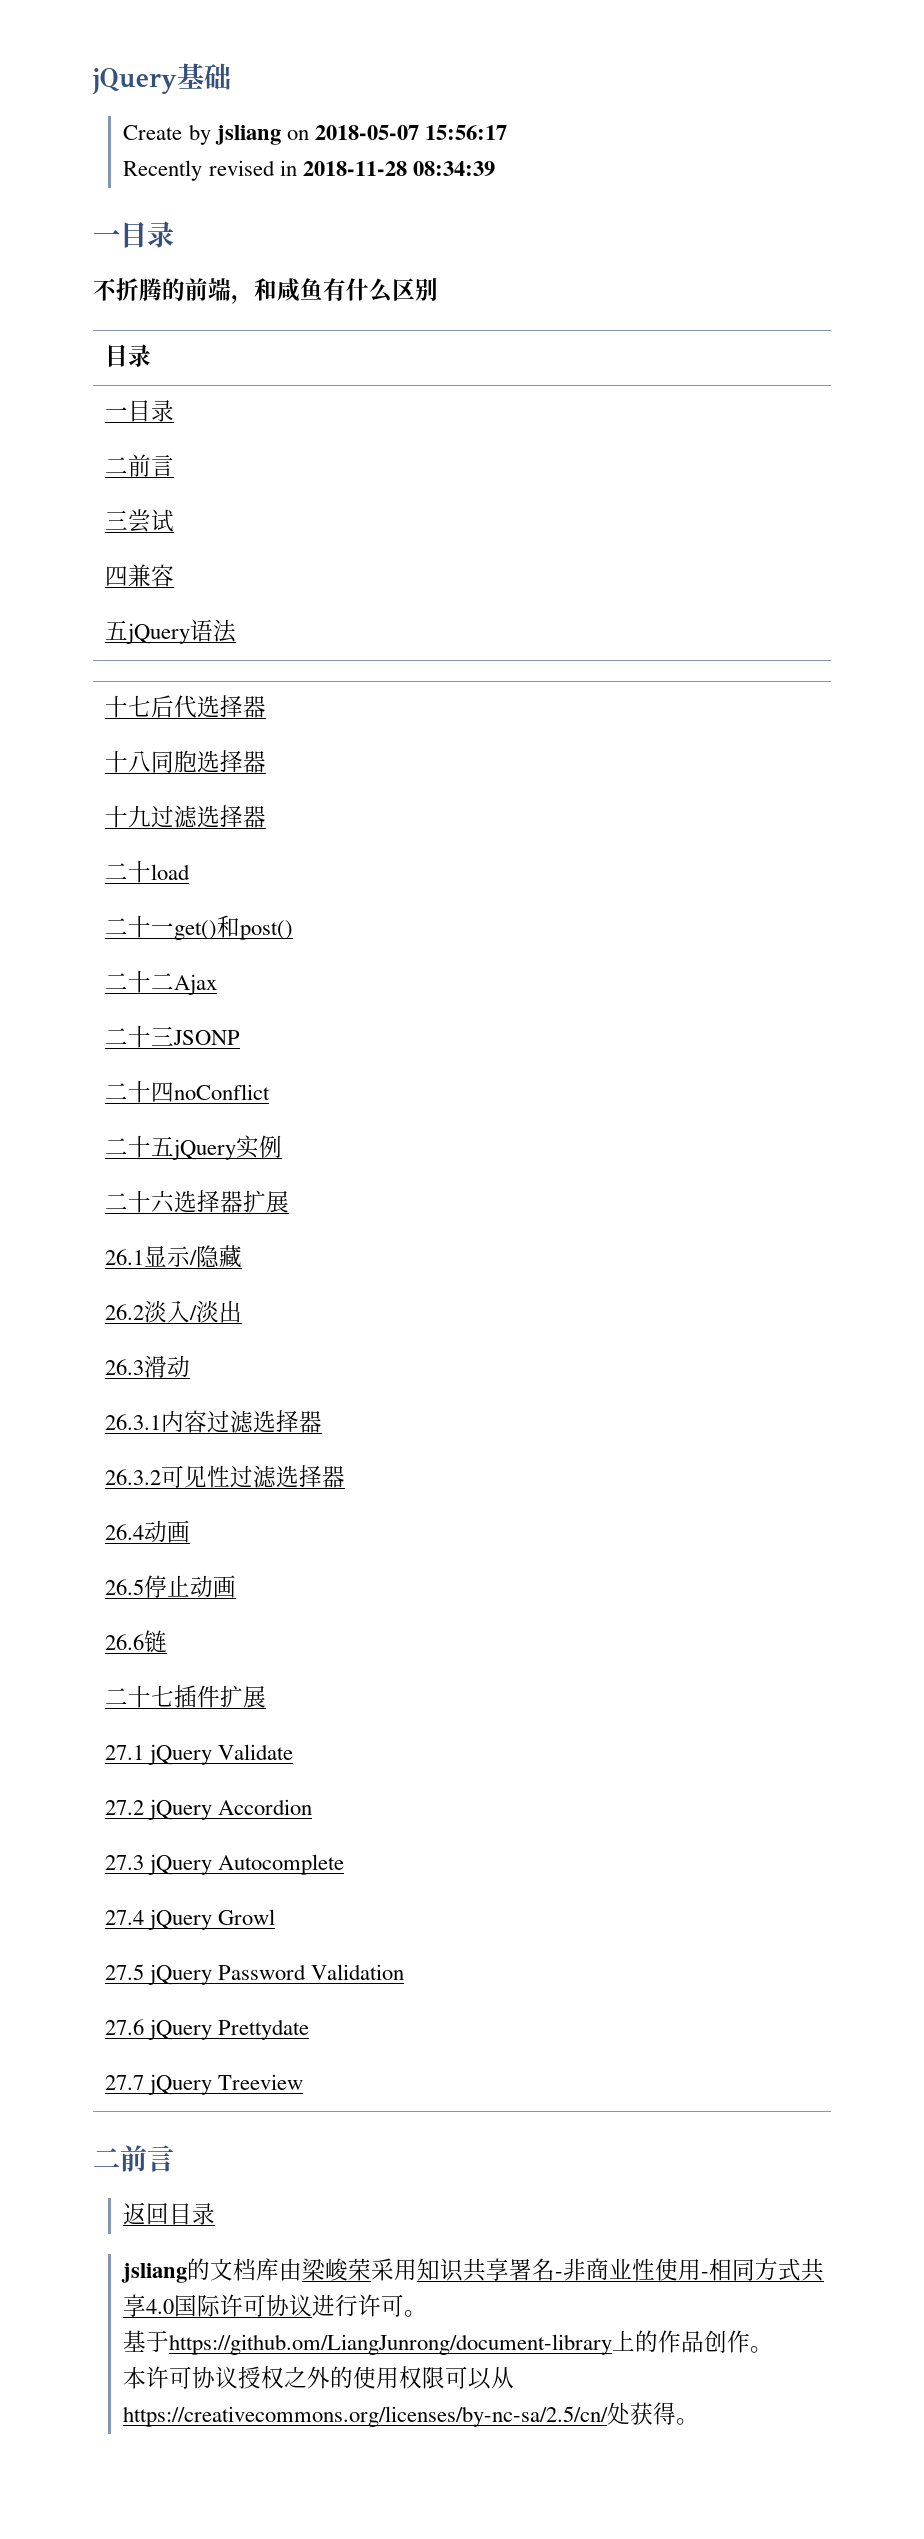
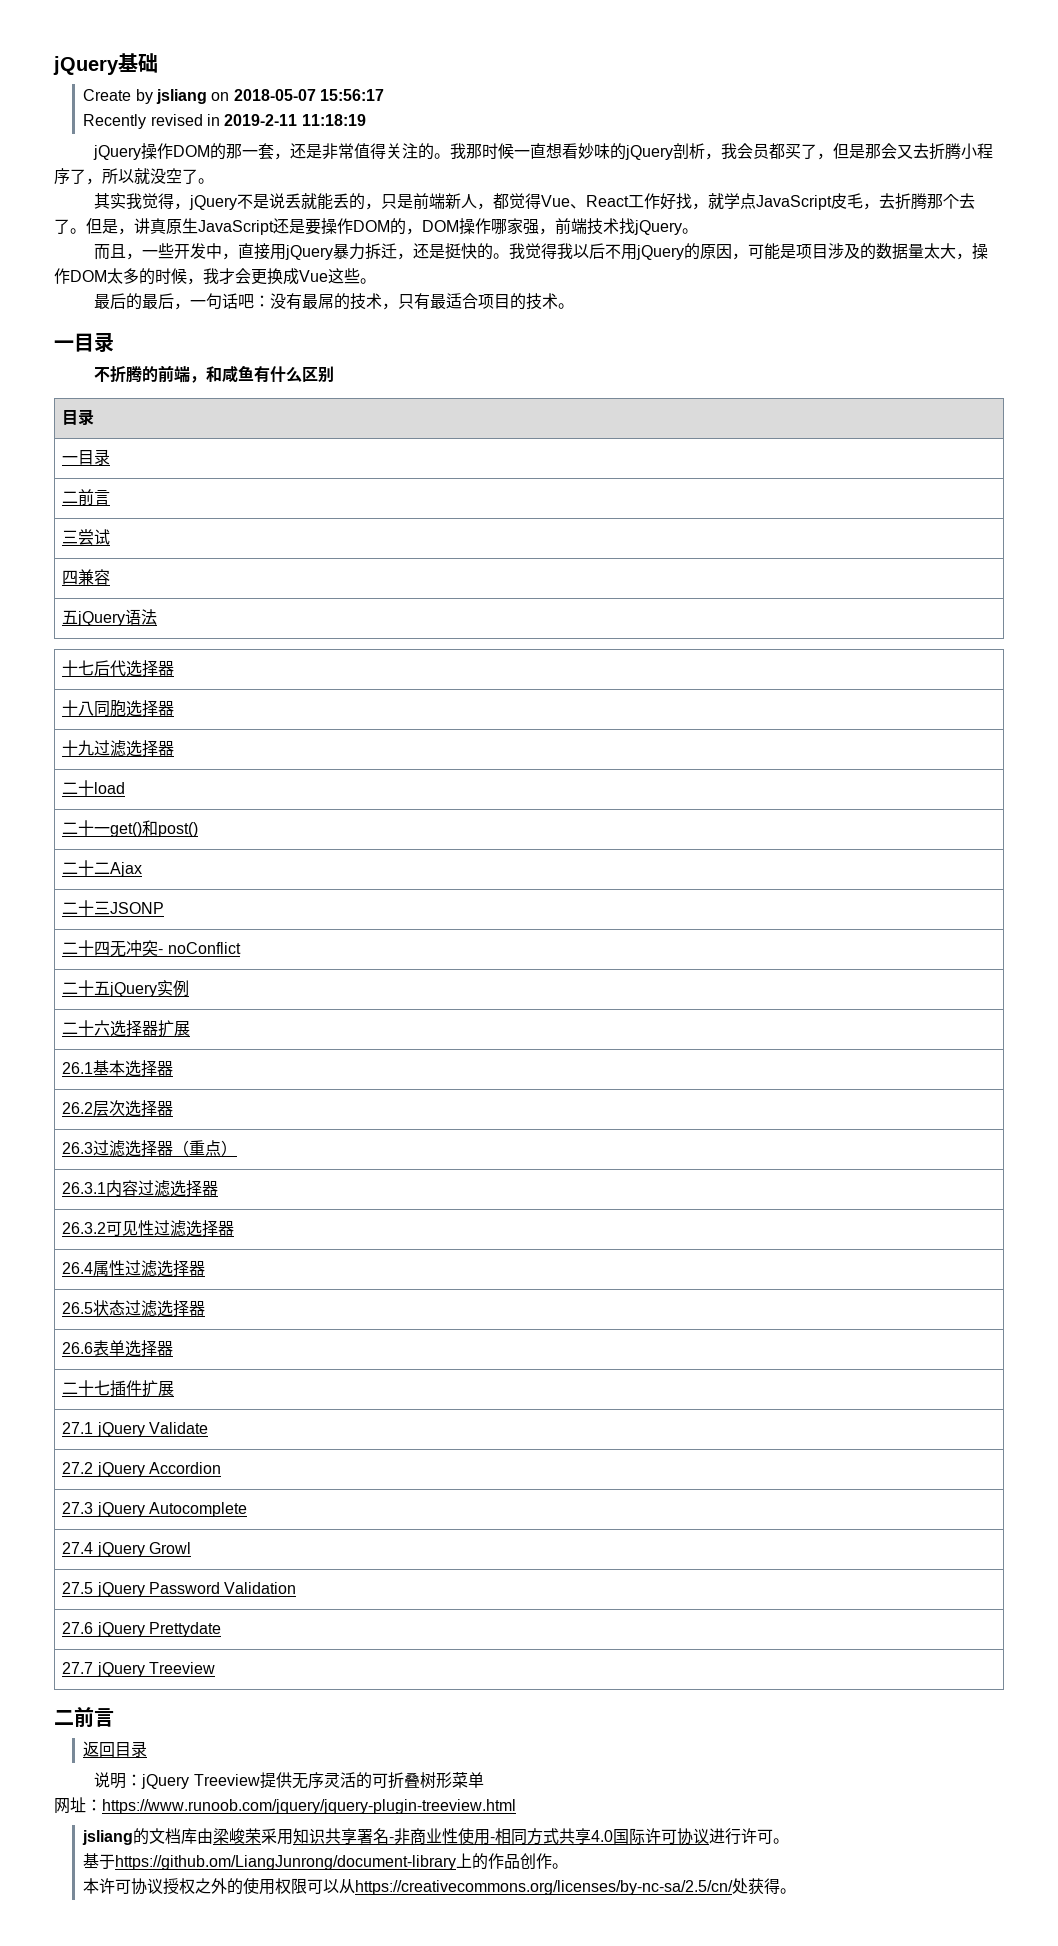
[302,161,495,176] 2018-11-28 08:34:39 -> [224,114,366,126] [93,143,994,160] [54,168,214,185] [94,193,976,210] [54,218,698,235] [94,243,989,260] [54,268,376,285] [94,293,575,310] 2019-2-11 11:18:19 // jQuery操作DOM的那一套，还是非常值得关注的。我那时候一直想看妙味的jQuery剖析，我会员都买了，但是那会又去折腾小程序了，所以就没空了。 // 其实我觉得，jQuery不是说丢就能丢的，只是前端新人，都觉得Vue、React工作好找，就学点JavaScript皮毛，去折腾那个去了。但是，讲真原生JavaScript还是要操作DOM的，DOM操作哪家强，前端技术找jQuery。 // 而且，一些开发中，直接用jQuery暴力拆迁，还是挺快的。我觉得我以后不用jQuery的原因，可能是项目涉及的数据量太大，操作DOM太多的时候，我才会更换成Vue这些。 // 最后的最后，一句话吧：没有最屌的技术，只有最适合项目的技术。
(174, 1092) none -> [110,940,164,957] 无冲突-
[143,1245,242,1268] [104,1300,242,1323] [104,1355,190,1378] 显示/隐藏 // 26.2淡入/淡出 // 26.3滑动 -> [93,1060,174,1077] [62,1100,174,1117] [62,1140,238,1157] 基本选择器 // 26.2层次选择器 // 26.3过滤选择器（重点）
[143,1520,190,1543] [104,1575,236,1598] 动画 // 26.5停止动画 -> [93,1260,206,1277] [62,1300,206,1317] 属性过滤选择器 // 26.5状态过滤选择器
[143,1630,167,1653] 链 -> [93,1340,174,1357] 表单选择器
(216, 2214) none -> [94,1772,484,1789] [54,1797,516,1814] // 说明：jQuery Treeview提供无序灵活的可折叠树形菜单 // 网址：https://www.runoob.com/jquery/jquery-plugin-treeview.html

